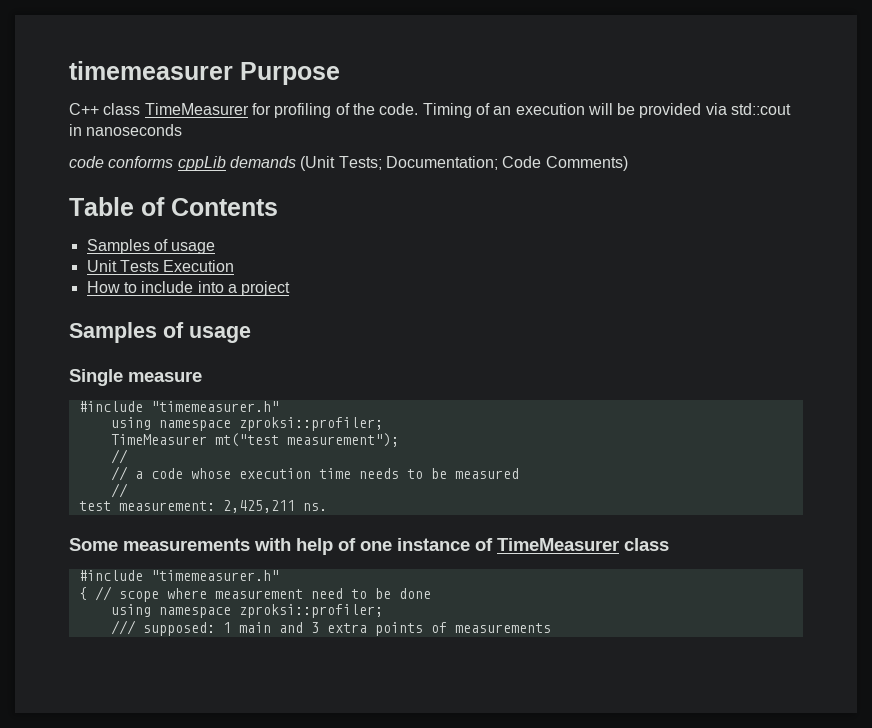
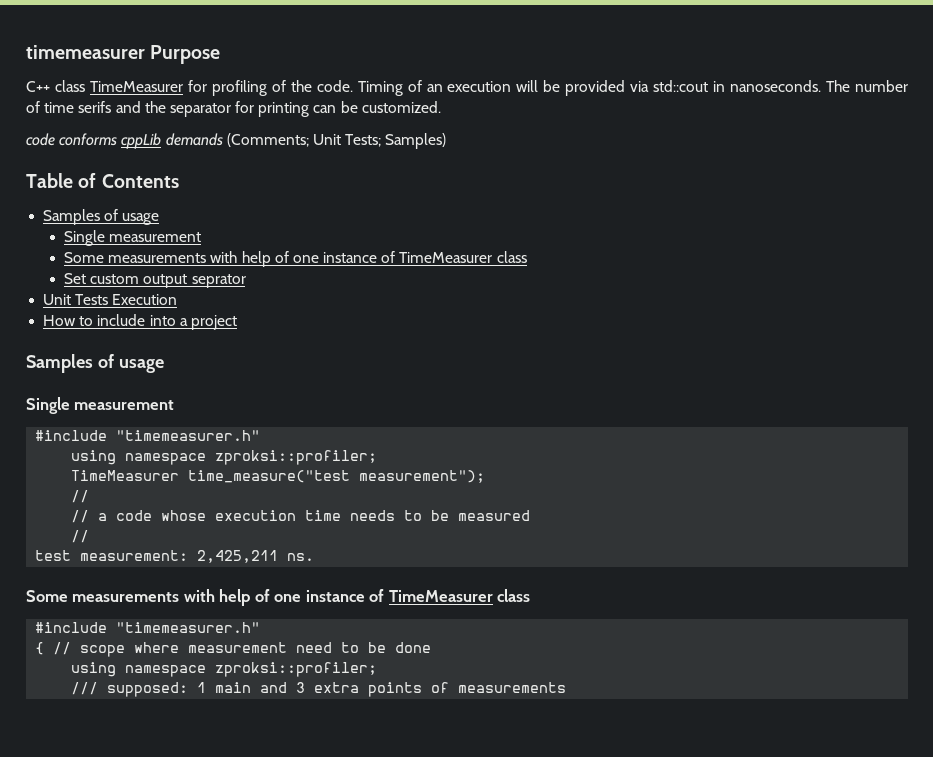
[86,124,183,136] nanoseconds -> [730,80,909,92] [26,101,441,117] nanoseconds. The number of time serifs and the separator for printing can be customized.
[300,156,628,171] (Unit Tests; Documentation; Code Comments) -> [226,133,447,149] (Comments; Unit Tests; Samples)
(216, 248) none -> [63,230,202,246] [63,251,527,267] [63,273,246,288] // Single measurement // Some measurements with help of one instance of TimeMeasurer class // Set custom output seprator
[128,371,202,382] measure -> [74,400,175,410] measurement
[214,433,279,447] mt("test -> [188,470,351,483] time_measure("test

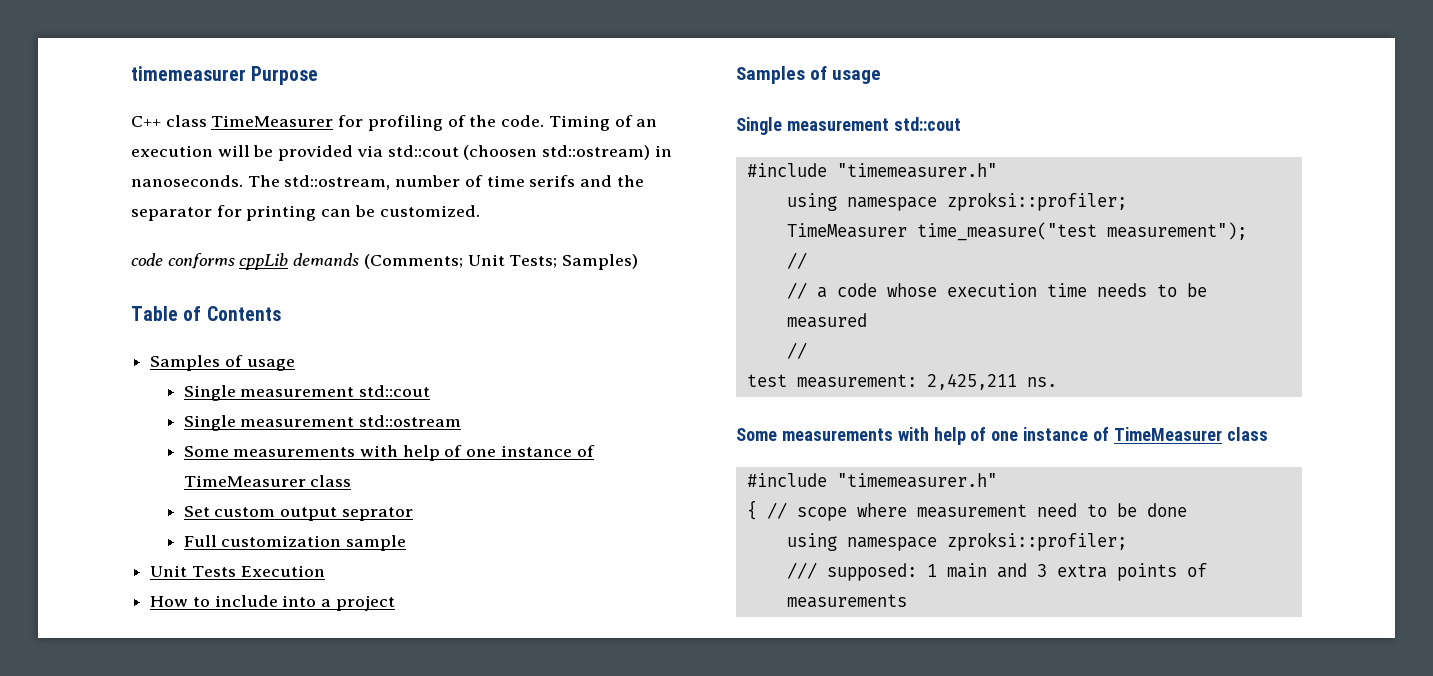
(709, 86) none -> [463,145,651,160] (choosen std::ostream)
(851, 86) none -> [284,175,391,190] std::ostream,
(202, 237) none -> [358,385,430,397] [183,415,461,431] std::cout // Single measurement std::ostream
(246, 281) none -> [183,535,406,551] // Full customization sample
(175, 405) none -> [893,117,961,131] std::cout

